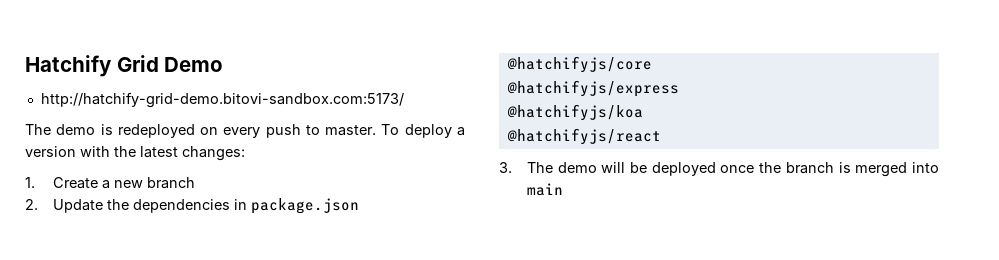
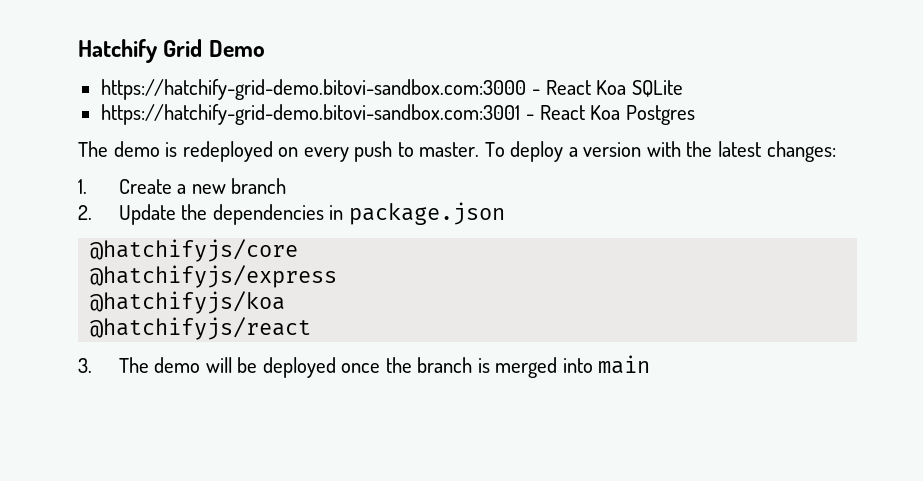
[40,92,404,108] http://hatchify-grid-demo.bitovi-sandbox.com:5173/ -> [100,79,683,100] [100,104,695,125] https://hatchify-grid-demo.bitovi-sandbox.com:3000 - React Koa SQLite // https://hatchify-grid-demo.bitovi-sandbox.com:3001 - React Koa Postgres

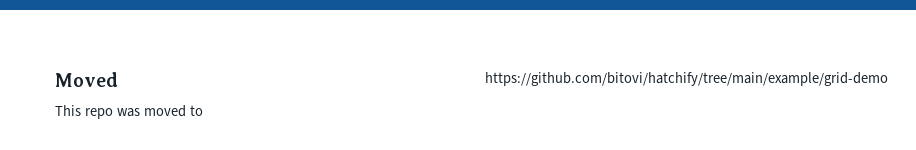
[78,39,265,63] [100,79,683,100] [100,104,695,125] [78,141,836,162] [78,178,287,194] [78,202,505,225] [90,239,299,262] [90,265,338,288] [90,291,286,314] [90,317,312,340] [78,355,651,378] Hatchify Grid Demo // https://hatchify-grid-demo.bitovi-sandbox.com:3000 - React Koa SQLite // https://hatchify-grid-demo.bitovi-sandbox.com:3001 - React Koa Postgres // The demo is redeployed on every push to master. To deploy a version with the latest changes: // 1. Create a new branch // 2. Update the dependencies in package.json // @hatchifyjs/core // @hatchifyjs/express // @hatchifyjs/koa // @hatchifyjs/react // 3. The demo will be deployed once the branch is merged into main -> [55,72,118,87] [55,105,203,119] [485,72,888,86] Moved // This repo was moved to https://github.com/bitovi/hatchify/tree/main/example/grid-demo

